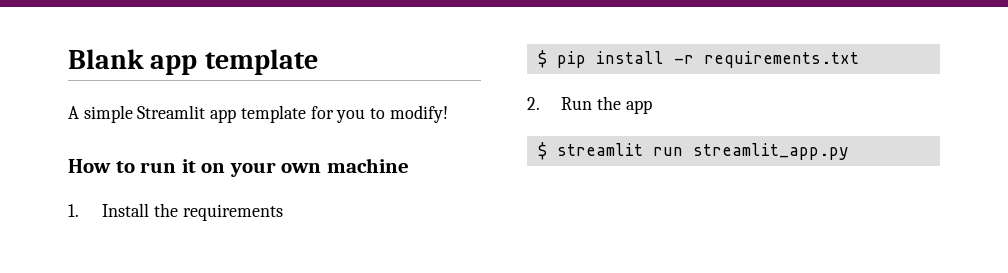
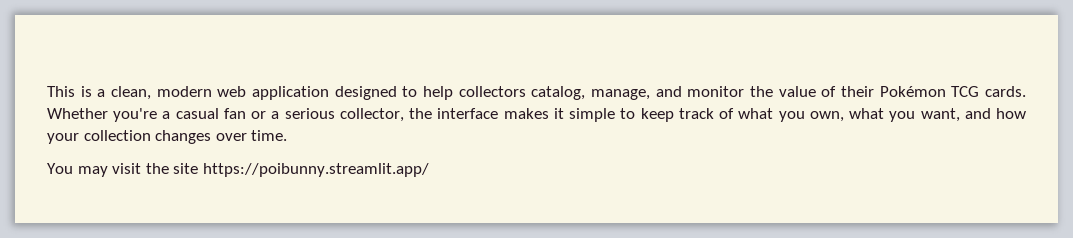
[68,49,318,75] [68,105,448,123] [68,158,409,177] [68,203,283,221] [537,50,859,68] [527,96,652,114] [537,142,849,160] Blank app template // A simple Streamlit app template for you to modify! // How to run it on your own machine // 1. Install the requirements // $ pip install -r requirements.txt // 2. Run the app // $ streamlit run streamlit_app.py -> [47,86,1026,100] [47,108,1027,122] [47,130,288,144] [47,163,429,177] This is a clean, modern web application designed to help collectors catalog, manage, and monitor the value of their Pokémon TCG cards. Whether you're a casual fan or a serious collector, the interface makes it simple to keep track of what you own, what you want, and how your collection changes over time. // You may visit the site https://poibunny.streamlit.app/

